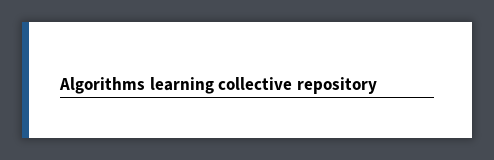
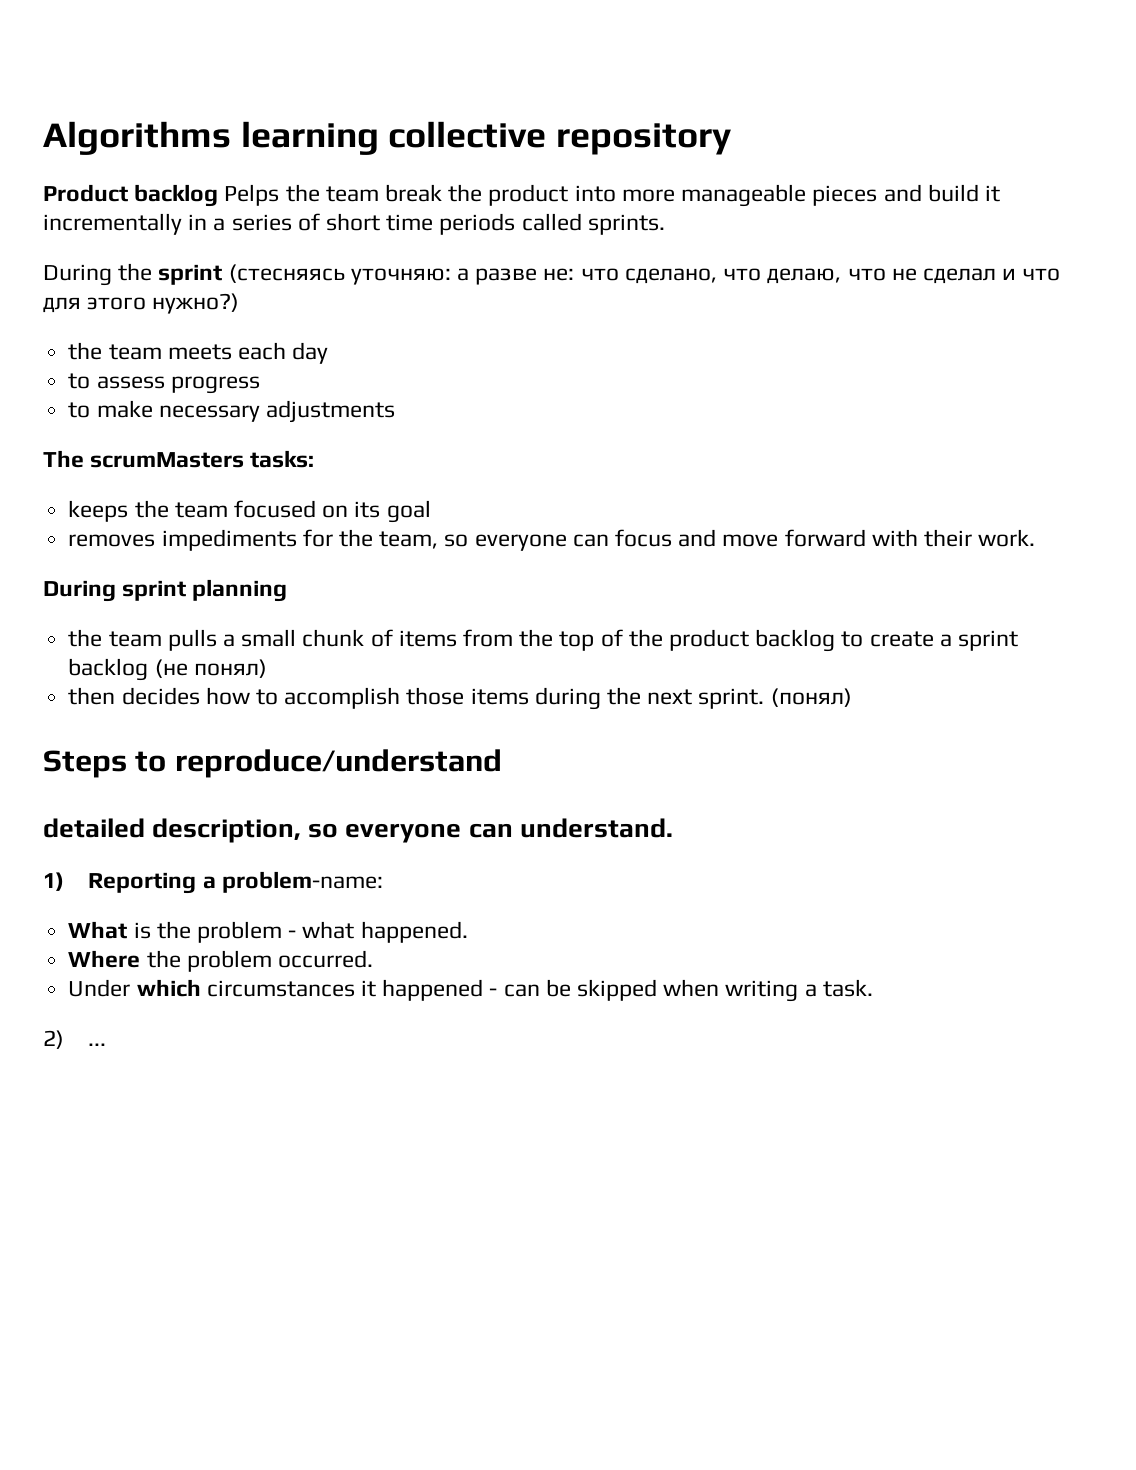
(377, 85) none -> [43,184,1000,207] [43,213,665,235] [43,263,1061,286] [43,293,240,314] [68,342,329,364] [68,373,260,394] [68,400,395,423] [43,450,315,468] [68,500,431,523] [68,529,1036,551] [43,579,288,602] [68,629,1019,652] [68,658,267,681] [68,687,852,710] [43,749,502,778] [43,818,673,843] [43,871,383,894] [68,921,468,943] [68,950,373,972] [68,979,873,1002] [43,1030,107,1049] // Product backlog Рelps the team break the product into more manageable pieces and build it incrementally in a series of short time periods called sprints. // During the sprint (стесняясь уточняю: а разве не: что сделано, что делаю, что не сделал и что для этого нужно?) // the team meets each day // to assess progress // to make necessary adjustments // The scrumMasters tasks: // keeps the team focused on its goal // removes impediments for the team, so everyone can focus and move forward with their work. // During sprint planning // the team pulls a small chunk of items from the top of the product backlog to create a sprint backlog (не понял) // then decides how to accomplish those items during the next sprint. (понял) // Steps to reproduce/understand // detailed description, so everyone can understand. // 1) Reporting a problem-name: // What is the problem - what happened. // Where the problem occurred. // Under which circumstances it happened - can be skipped when writing a task. // 2) ...

